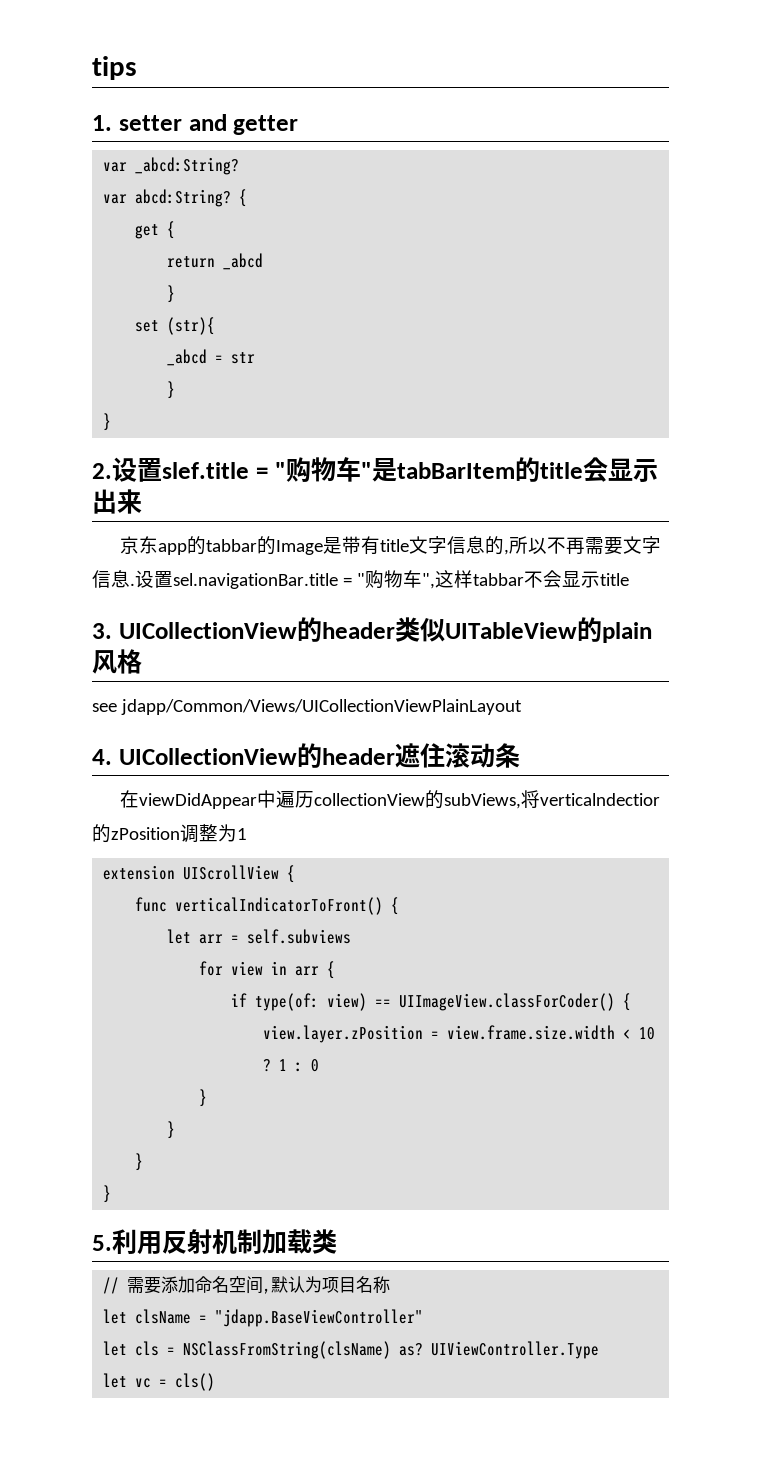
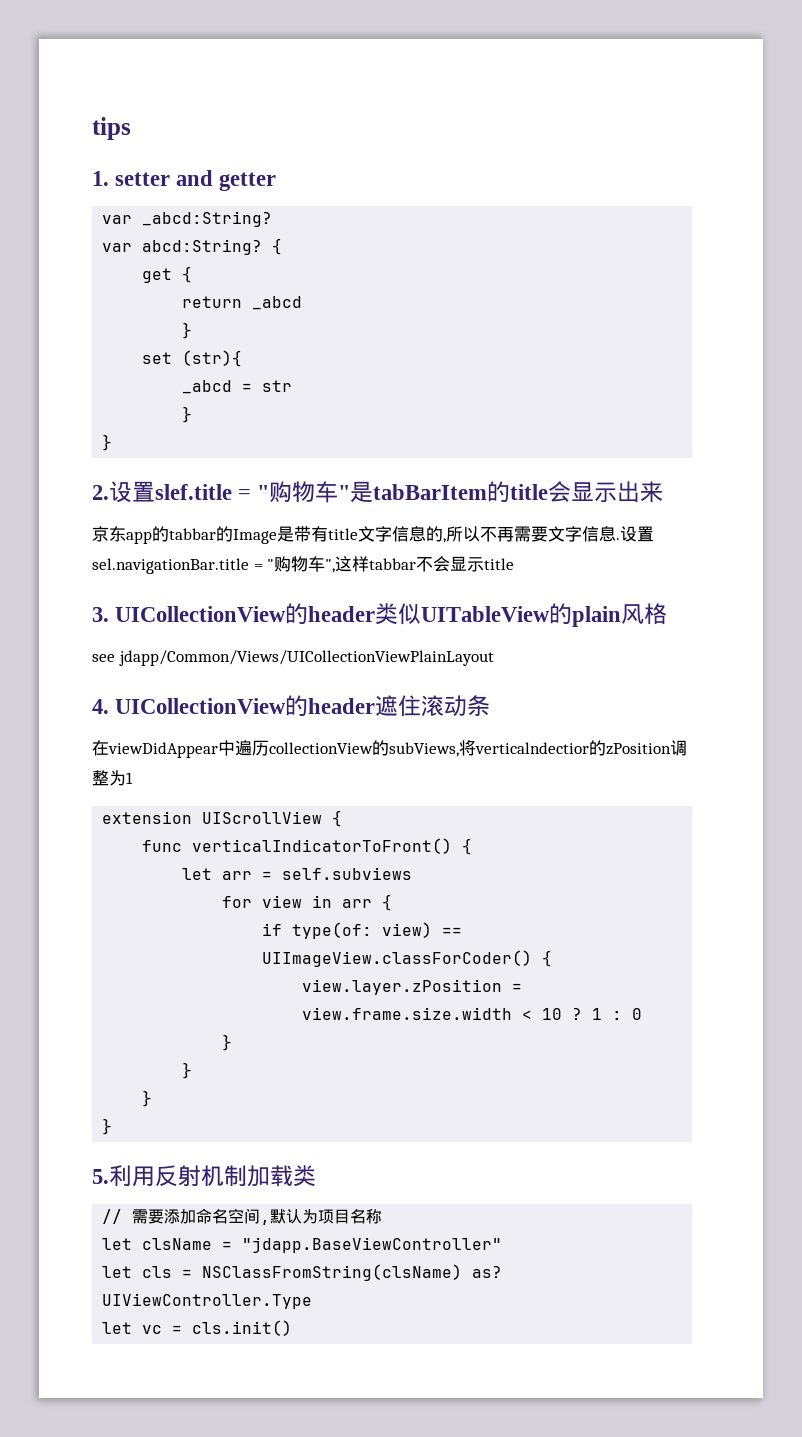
[175,1373,216,1391] cls() -> [192,1320,293,1336] cls.init()

